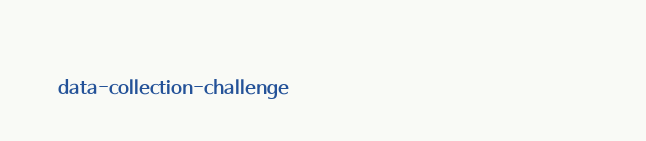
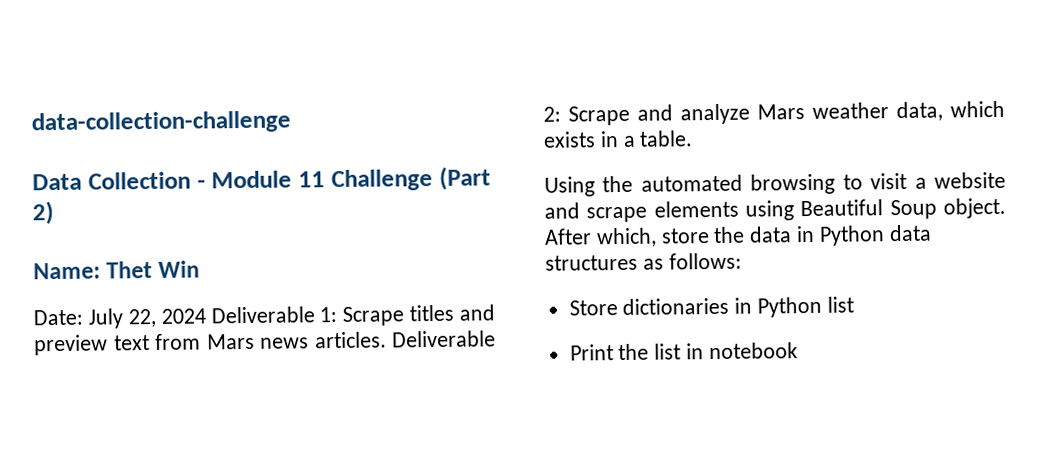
(289, 89) none -> [32,166,491,192] [32,201,54,225] [33,260,200,280] [33,304,495,329] [34,330,496,356] [543,100,1005,126] [543,130,694,148] [544,171,1006,197] [544,197,1006,223] [544,224,932,248] [545,252,742,271] [568,296,854,318] [569,342,798,361] // Data Collection - Module 11 Challenge (Part 2) // Name: Thet Win // Date: July 22, 2024 Deliverable 1: Scrape titles and preview text from Mars news articles. Deliverable 2: Scrape and analyze Mars weather data, which exists in a table. // Using the automated browsing to visit a website and scrape elements using Beautiful Soup object. After which, store the data in Python data structures as follows: // Store dictionaries in Python list // Print the list in notebook

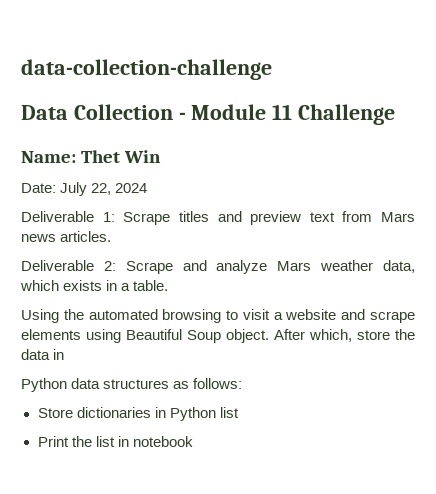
[438,166,491,190] [32,201,54,225] (Part 2) -> (396, 114) none
(206, 316) none -> (148, 188) //
(387, 340) none -> (112, 236) //
(816, 234) none -> (65, 354) //

